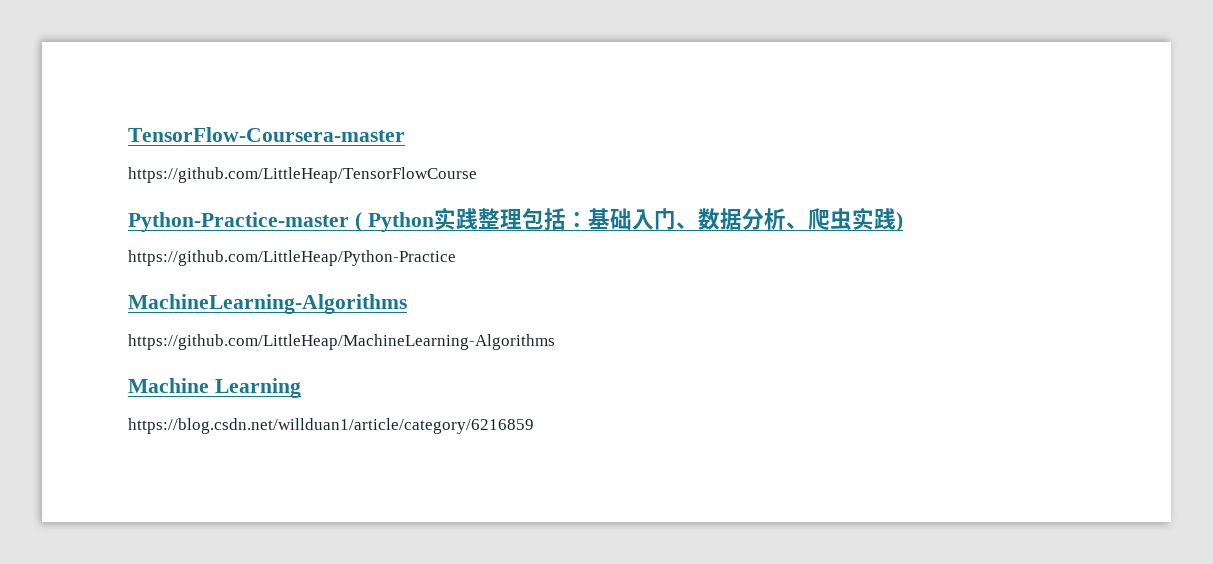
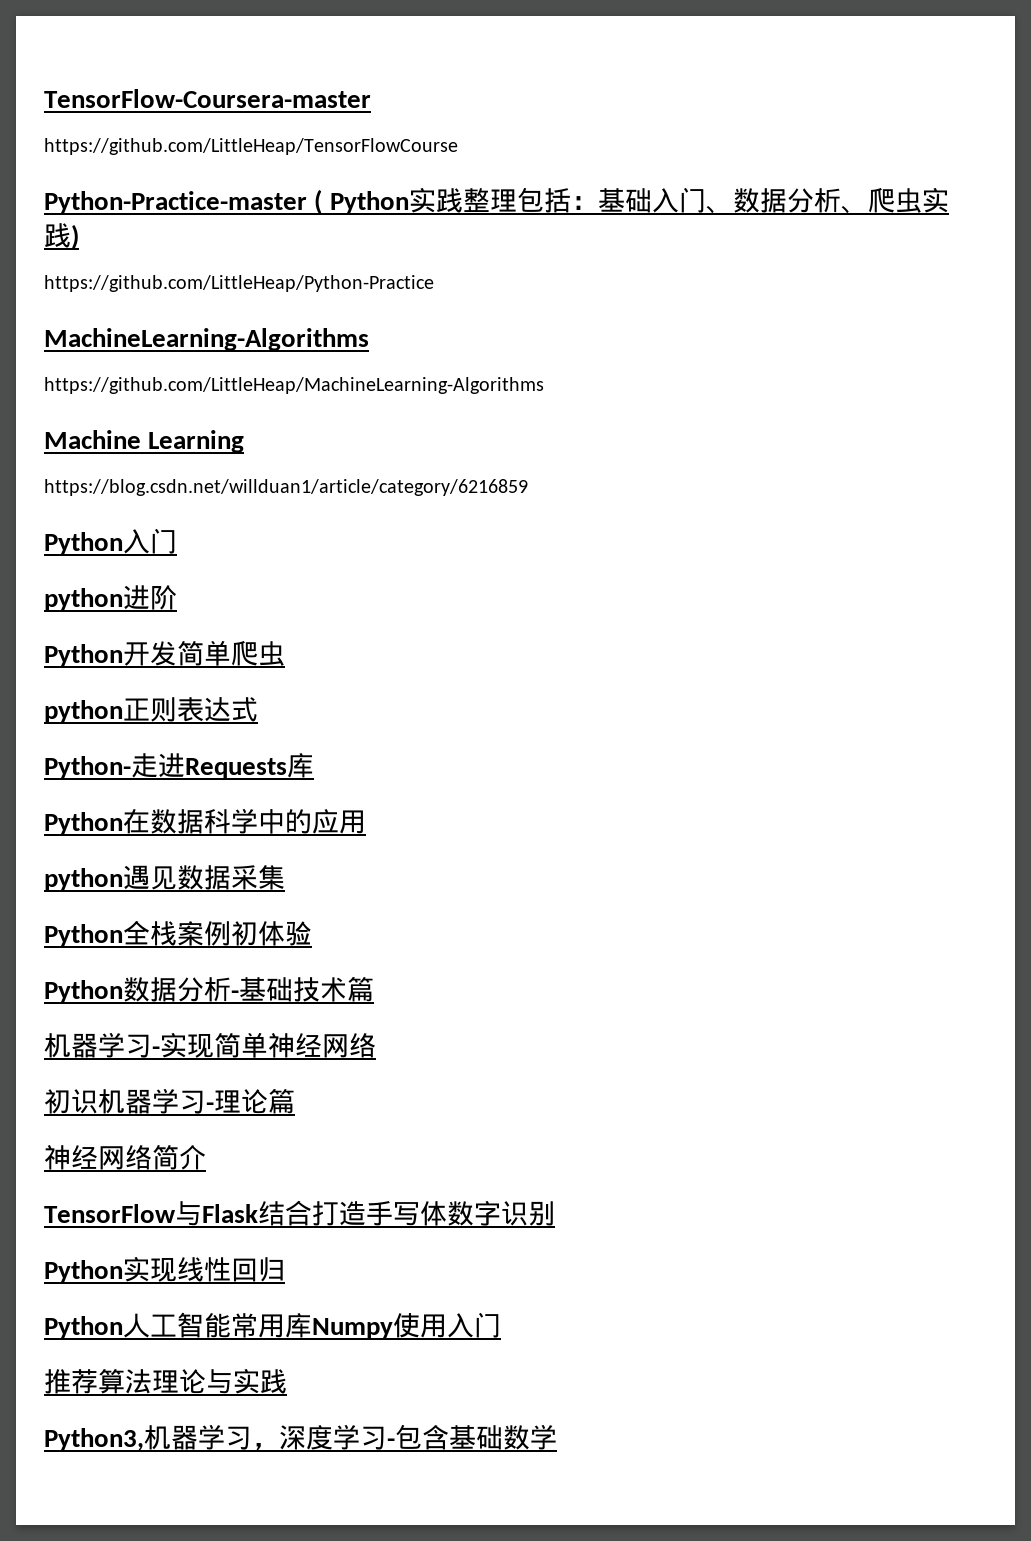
(534, 426) none -> [44,528,177,555] [44,585,177,611] [44,640,285,667] [44,697,258,723] [44,753,314,779] [44,808,366,835] [44,865,285,891] [44,920,312,947] [44,976,374,1003] [44,1032,376,1058] [44,1088,295,1114] [44,1144,206,1170] [44,1200,555,1226] [44,1256,285,1283] [44,1312,501,1339] [44,1368,287,1394] [44,1424,557,1451] // Python入门 // python进阶 // Python开发简单爬虫 // python正则表达式 // Python-走进Requests库 // Python在数据科学中的应用 // python遇见数据采集 // Python全栈案例初体验 // Python数据分析-基础技术篇 // 机器学习-实现简单神经网络 // 初识机器学习-理论篇 // 神经网络简介 // TensorFlow与Flask结合打造手写体数字识别 // Python实现线性回归 // Python人工智能常用库Numpy使用入门 // 推荐算法理论与实践 // Python3,机器学习，深度学习-包含基础数学

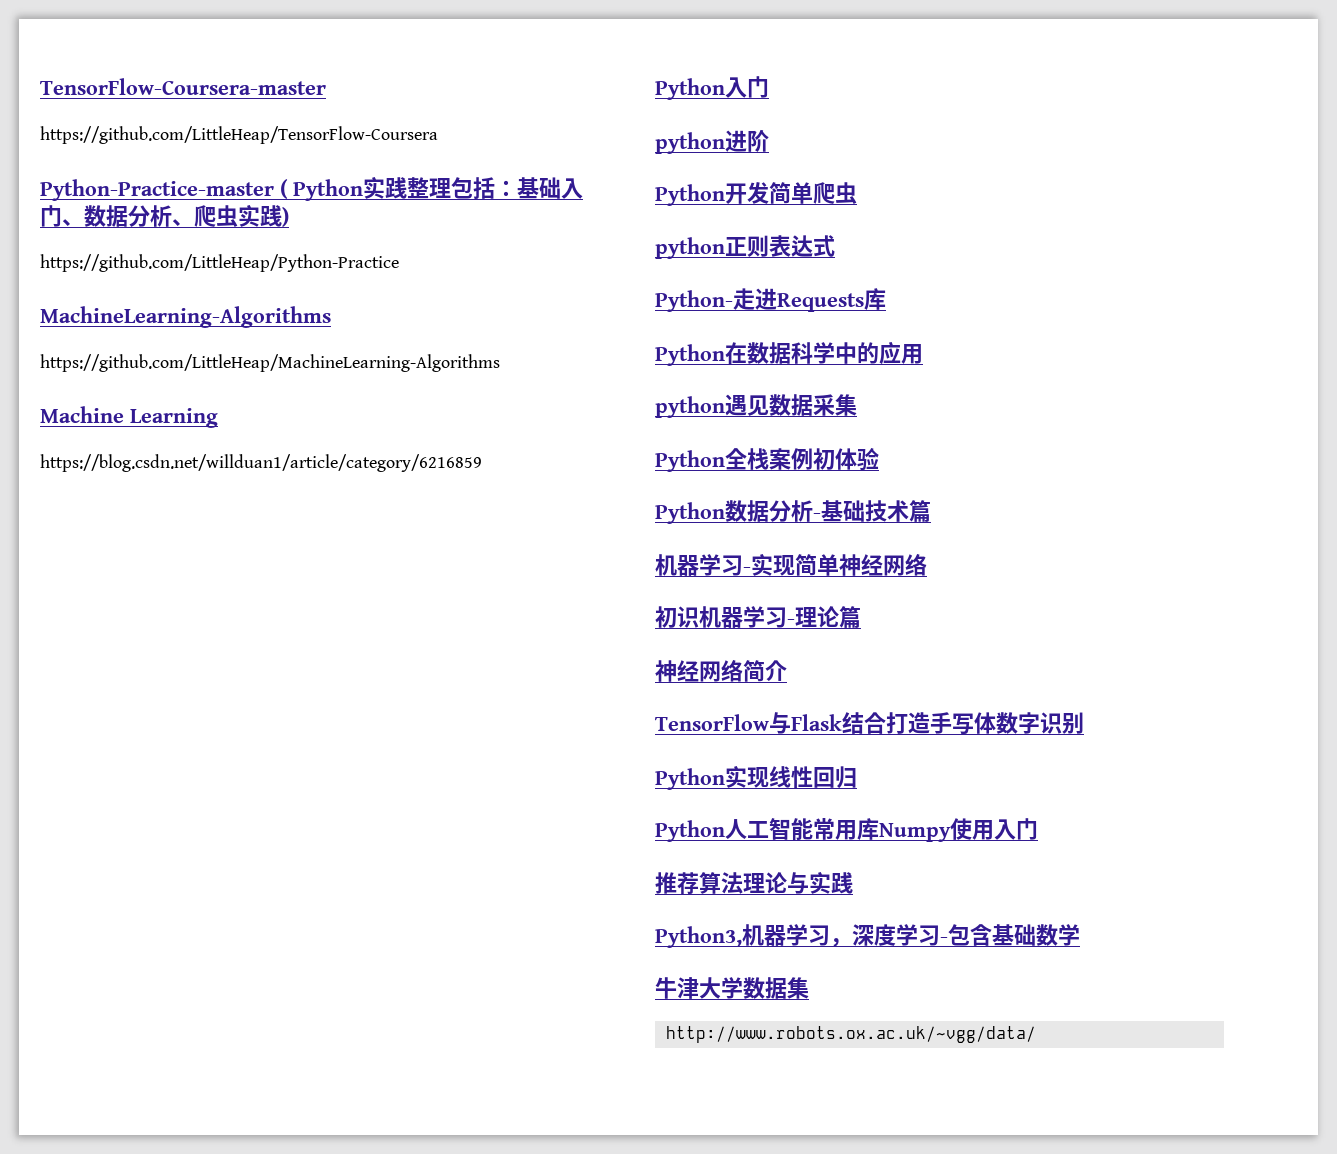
[44,138,458,155] https://github.com/LittleHeap/TensorFlowCourse -> [40,126,438,144] https://github.com/LittleHeap/TensorFlow-Coursera
(557, 1437) none -> [655,977,809,999] [665,1026,1036,1043] // 牛津大学数据集 // http://www.robots.ox.ac.uk/~vgg/data/

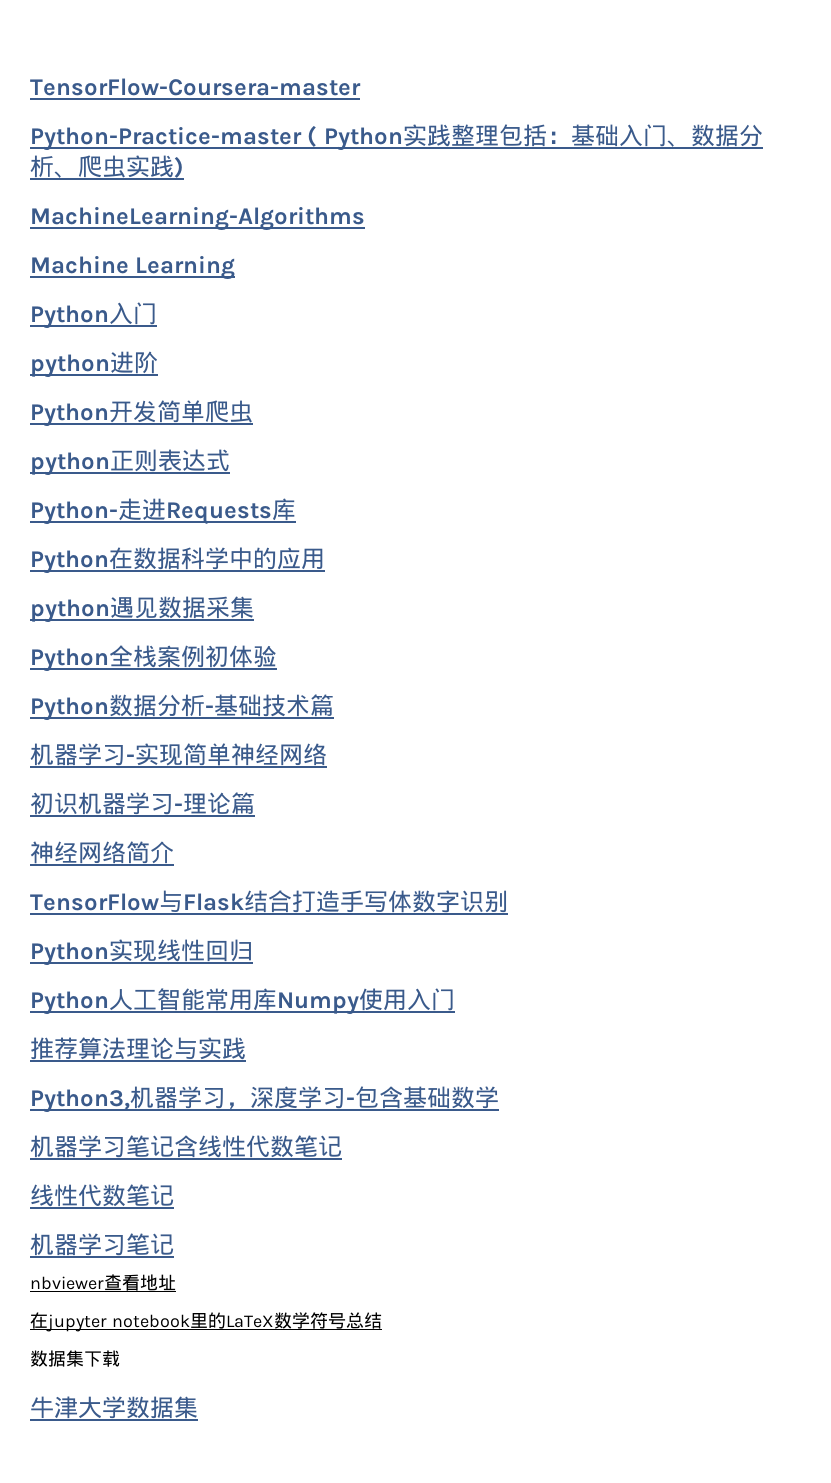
[40,126,438,144] // https://github.com/LittleHeap/TensorFlow-Coursera -> (361, 87) none
[40,254,399,272] // https://github.com/LittleHeap/Python-Practice -> (184, 167) none
[40,354,500,372] // https://github.com/LittleHeap/MachineLearning-Algorithms -> (365, 218) none
[40,454,482,472] // https://blog.csdn.net/willduan1/article/category/6216859 -> (236, 267) none
(1080, 935) none -> [30,1135,342,1158] [30,1184,174,1207] [30,1233,174,1256] [30,1274,176,1291] [30,1312,382,1332] [30,1350,120,1367] // 机器学习笔记含线性代数笔记 // 线性代数笔记 // 机器学习笔记 // nbviewer查看地址 // 在jupyter notebook里的LaTeX数学符号总结 // 数据集下载
[665,1026,1036,1043] // http://www.robots.ox.ac.uk/~vgg/data/ -> (198, 1407) none

